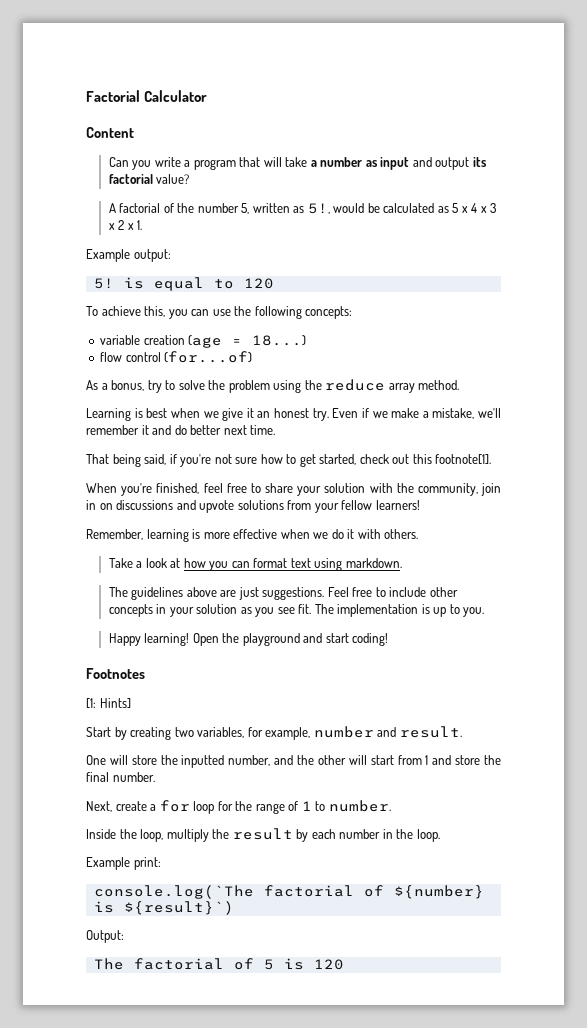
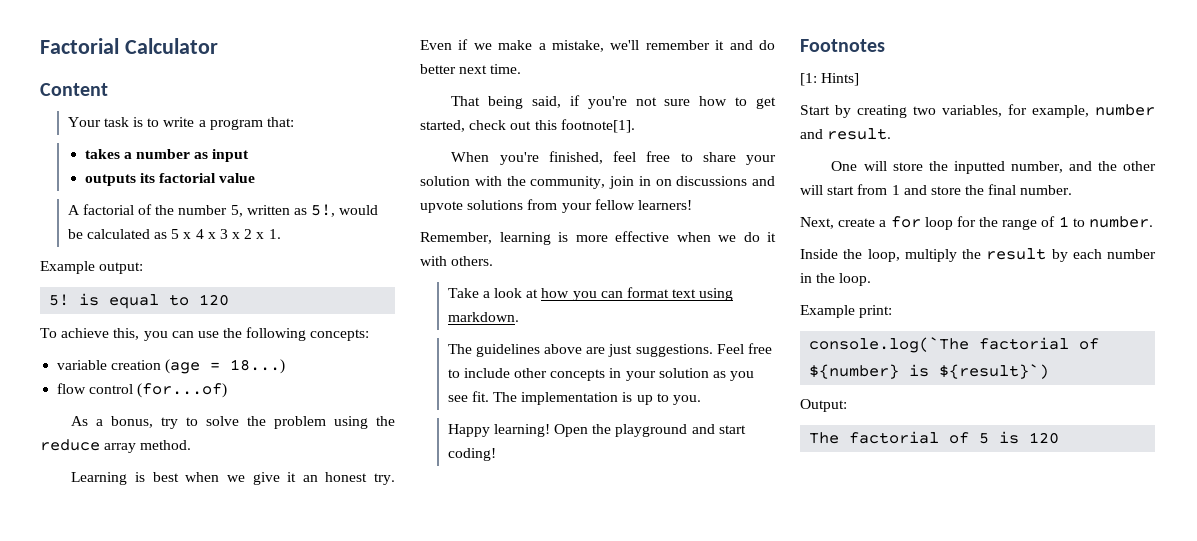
[108,157,308,170] Can you write a program that will take -> [67,117,294,130] [84,149,120,159] Your task is to write a program that: // takes
[412,157,470,170] and output -> [84,174,136,186] // outputs
[156,174,190,184] value? -> [219,173,256,183] value

